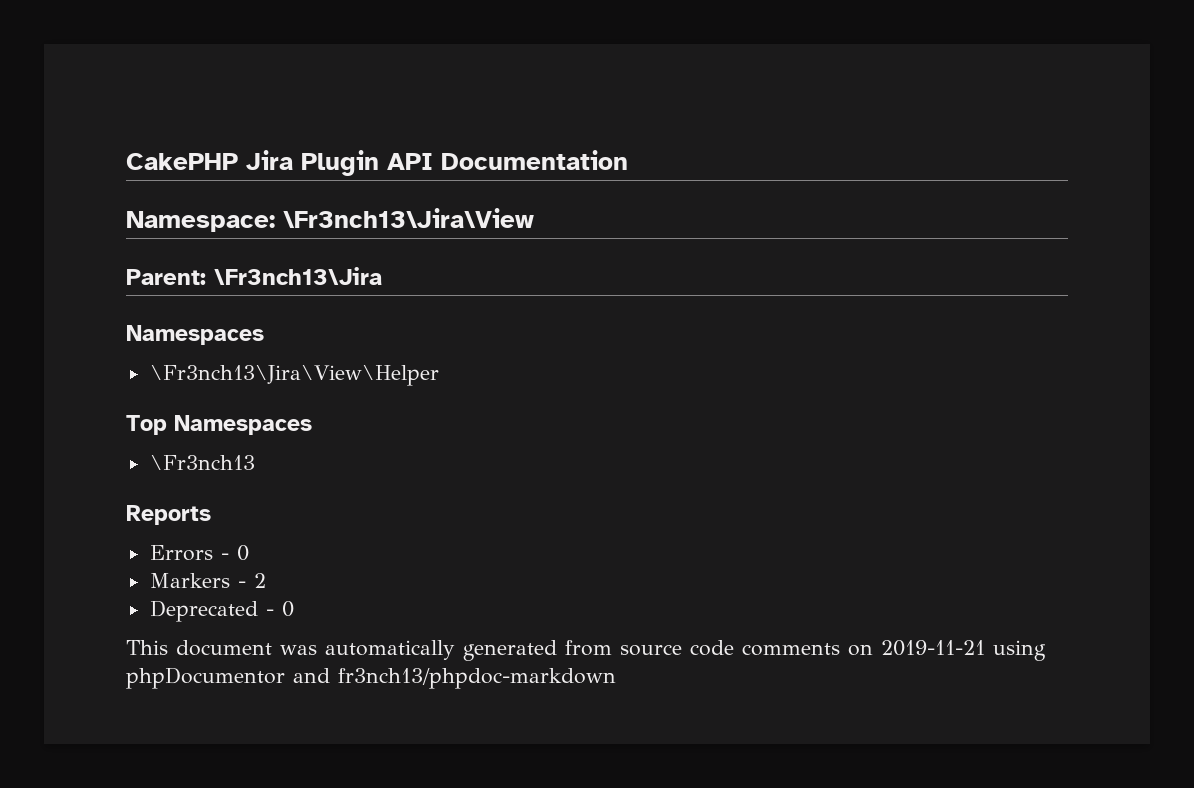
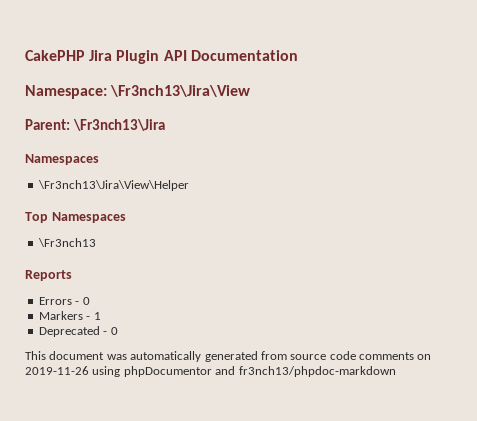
[253,573,266,588] 2 -> [93,312,101,320] 1
[881,640,985,656] 2019-11-21 -> [25,366,89,375] 2019-11-26

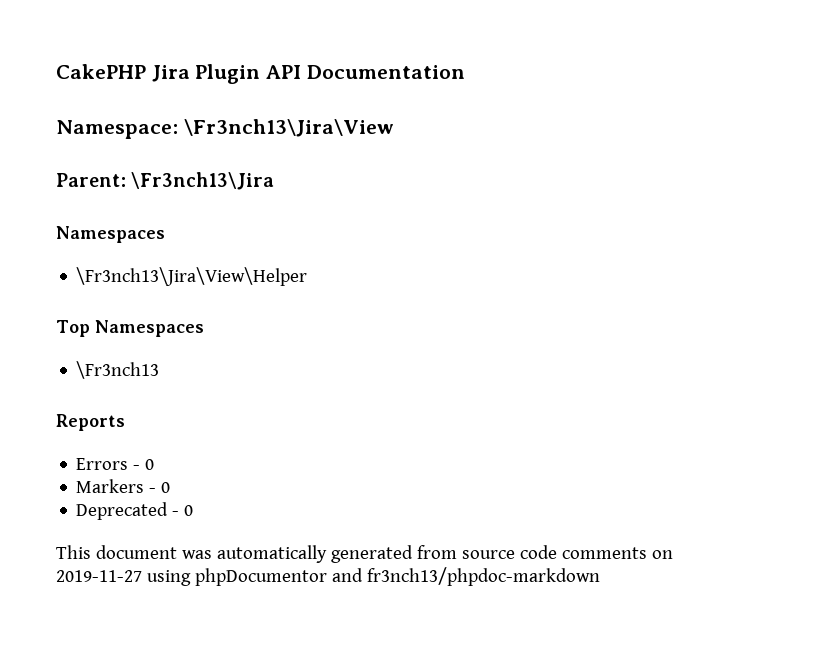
[93,312,101,320] 1 -> [161,482,171,493] 0
[25,366,89,375] 2019-11-26 -> [56,570,142,582] 2019-11-27

